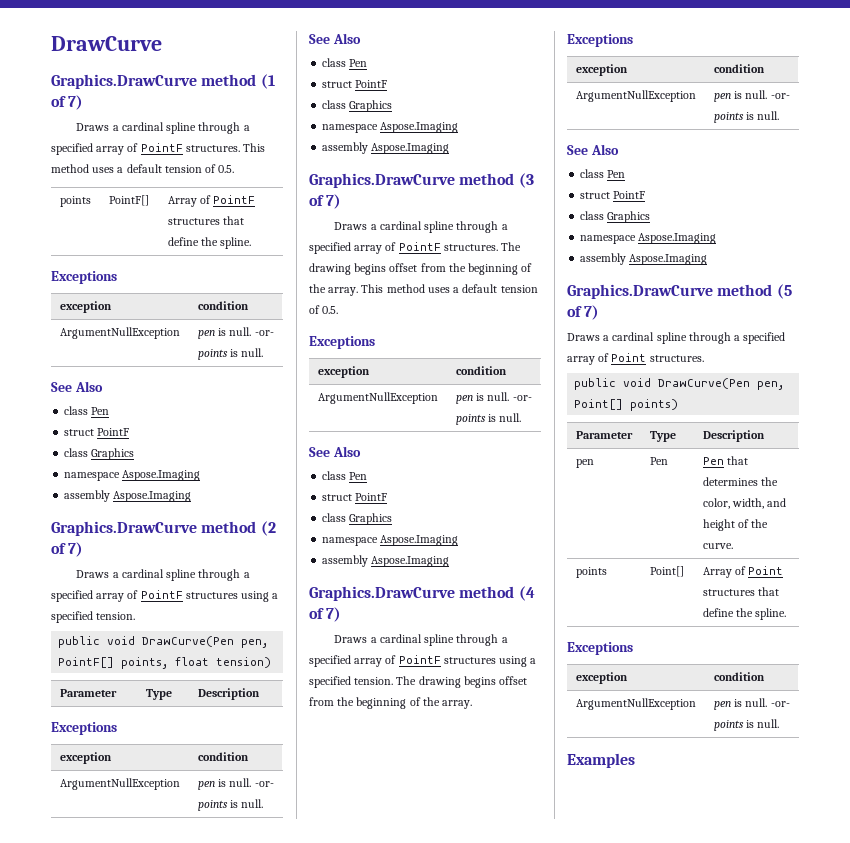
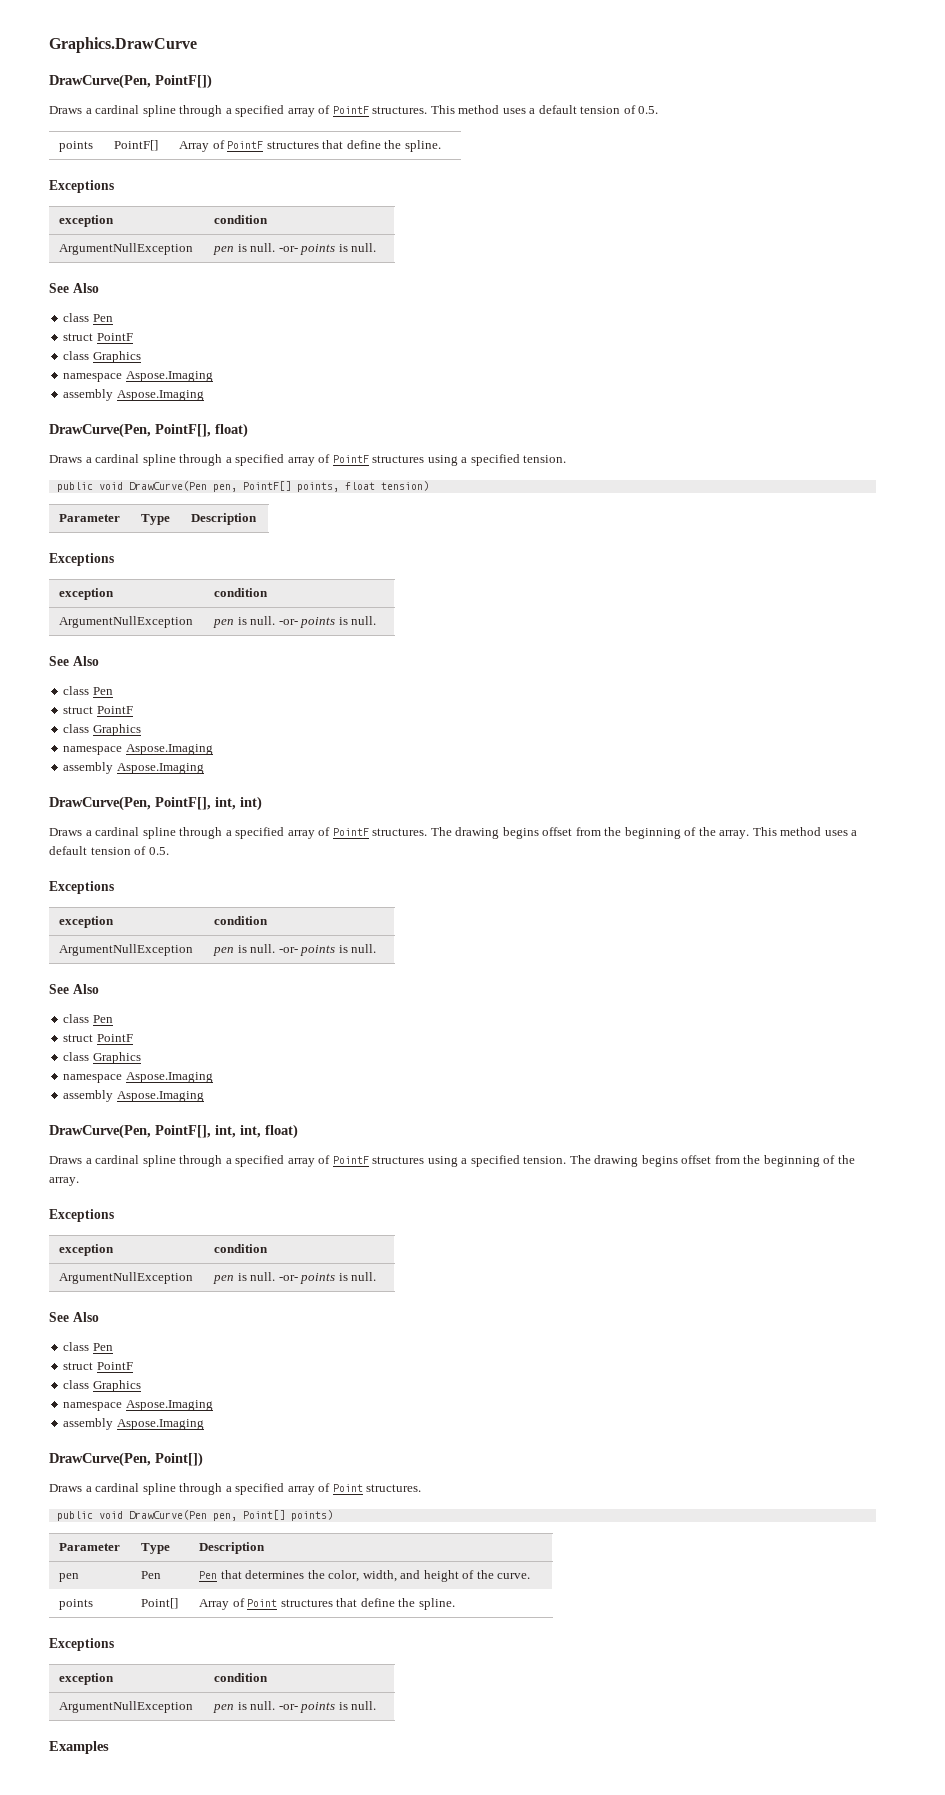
[51,36,162,51] [51,74,275,89] [51,95,84,110] DrawCurve // Graphics.DrawCurve method (1 of 7) -> [49,37,197,53] [49,74,212,89] Graphics.DrawCurve // DrawCurve(Pen, PointF[])
[51,521,276,536] [51,542,84,557] Graphics.DrawCurve method (2 of 7) -> [49,423,248,438] DrawCurve(Pen, PointF[], float)
[309,173,534,188] [309,194,342,209] Graphics.DrawCurve method (3 of 7) -> [49,796,262,811] DrawCurve(Pen, PointF[], int, int)
[309,586,535,601] [309,607,342,622] Graphics.DrawCurve method (4 of 7) -> [49,1124,298,1139] DrawCurve(Pen, PointF[], int, int, float)
[567,284,792,299] [567,305,600,320] Graphics.DrawCurve method (5 of 7) -> [49,1452,203,1467] DrawCurve(Pen, Point[])

